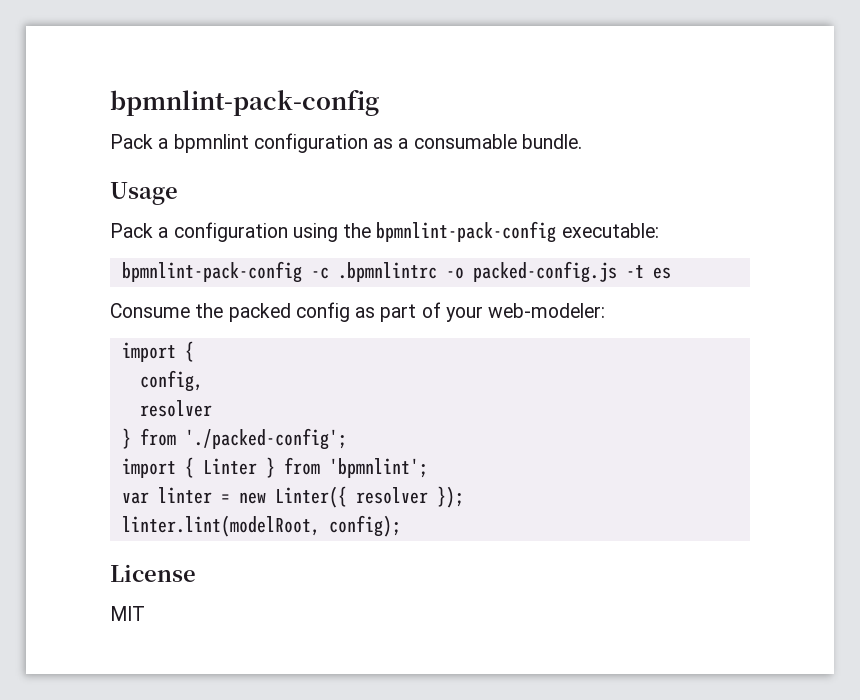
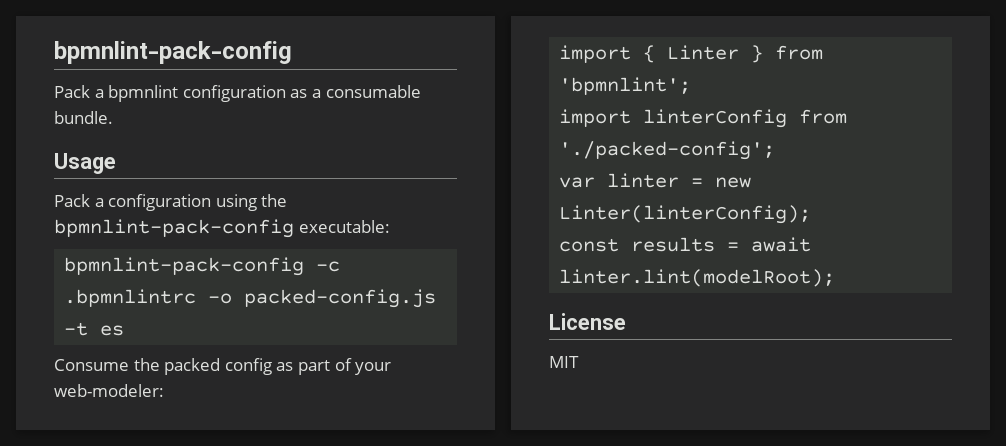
[139,370,203,392] [139,400,212,417] [121,428,347,450] [121,457,194,478] // config, // resolver // } from './packed-config'; // import { -> (656, 54) none
(428, 468) none -> [559,109,848,128] [559,141,776,160] // import linterConfig from './packed-config';
[274,486,464,508] [121,515,401,537] Linter({ resolver }); // linter.lint(modelRoot, config); -> [559,205,812,224] [559,237,812,252] [559,269,836,287] Linter(linterConfig); // const results = await linter.lint(modelRoot);

